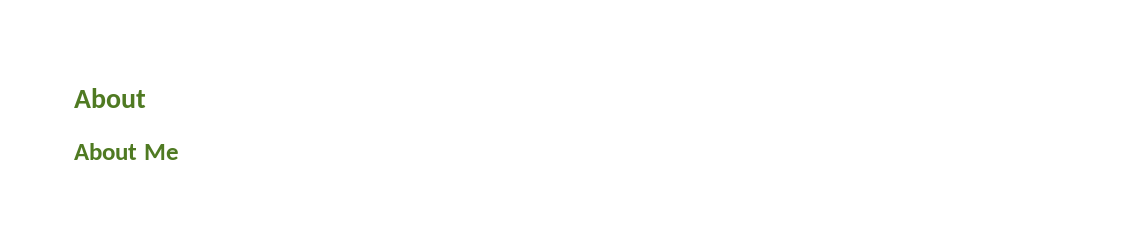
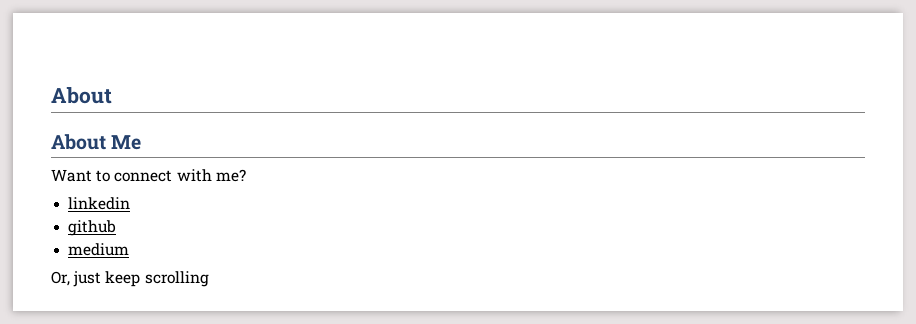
(179, 152) none -> [51,169,246,182] [68,197,131,210] [68,220,117,236] [68,243,130,256] [51,271,209,287] // Want to connect with me? // linkedin // github // medium // Or, just keep scrolling

